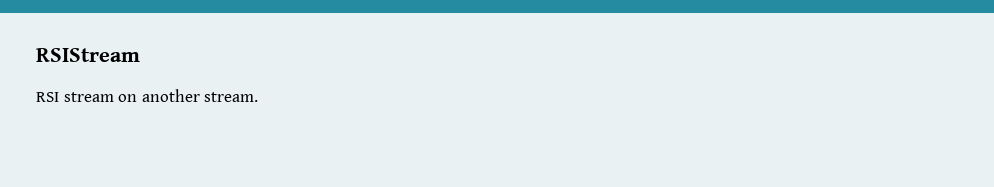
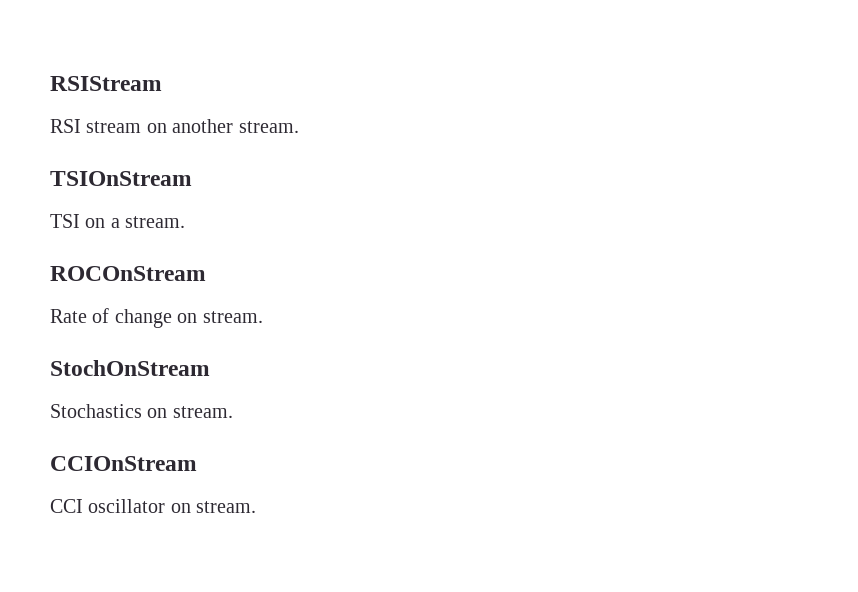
(259, 97) none -> [50,171,192,186] [50,214,186,228] [50,266,206,281] [50,308,263,328] [50,360,210,376] [50,404,233,418] [50,456,197,471] [50,499,257,513] // TSIOnStream // TSI on a stream. // ROCOnStream // Rate of change on stream. // StochOnStream // Stochastics on stream. // CCIOnStream // CCI oscillator on stream.

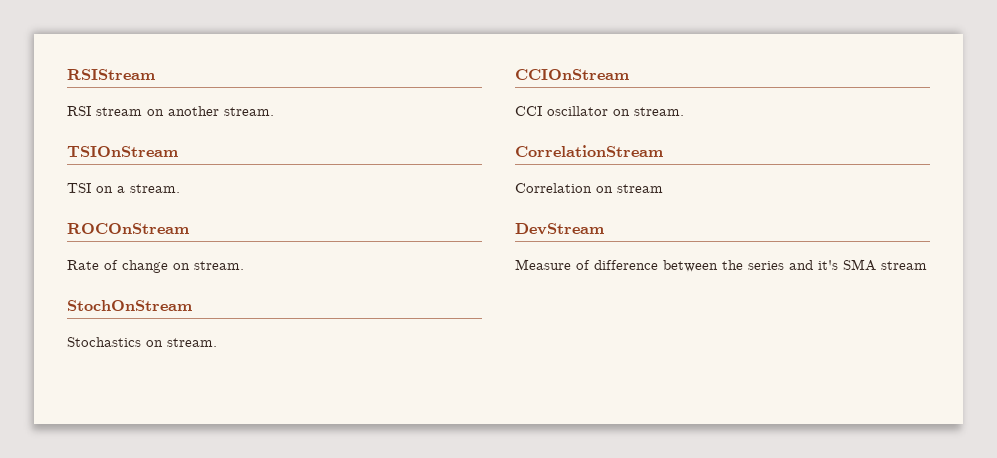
(257, 507) none -> [515,145,663,157] [515,183,663,193] [515,223,604,235] [515,259,927,272] // CorrelationStream // Correlation on stream // DevStream // Measure of difference between the series and it's SMA stream

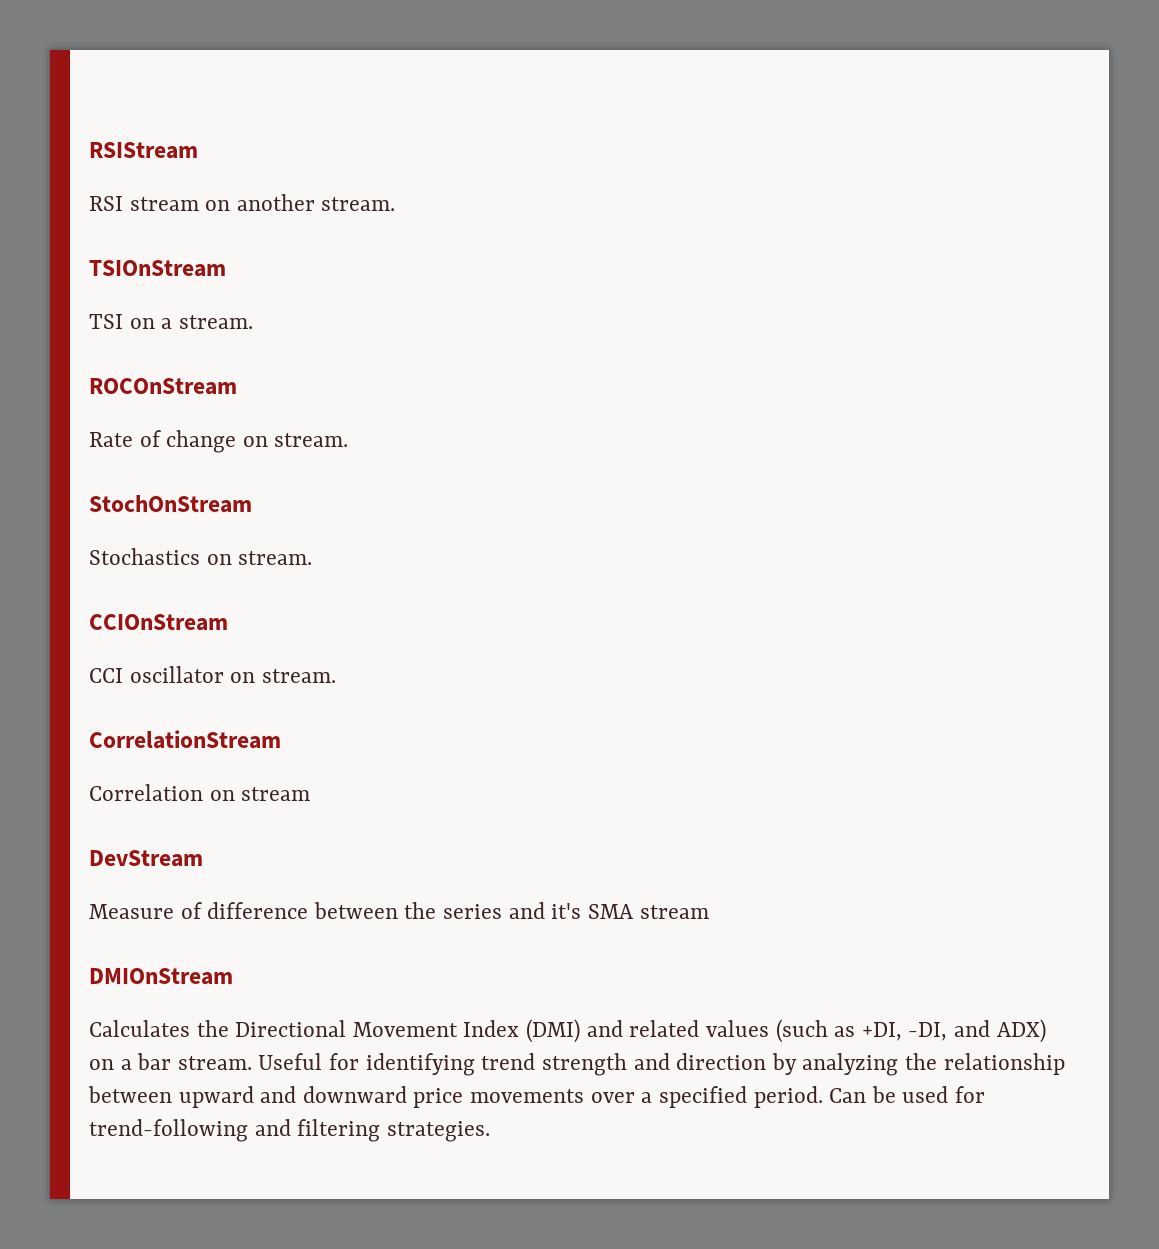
(927, 265) none -> [89,968,233,985] [89,1019,1046,1043] [89,1053,1065,1076] [88,1086,985,1108] [89,1119,490,1142] // DMIOnStream // Calculates the Directional Movement Index (DMI) and related values (such as +DI, -DI, and ADX) on a bar stream. Useful for identifying trend strength and direction by analyzing the relationship between upward and downward price movements over a specified period. Can be used for trend-following and filtering strategies.

